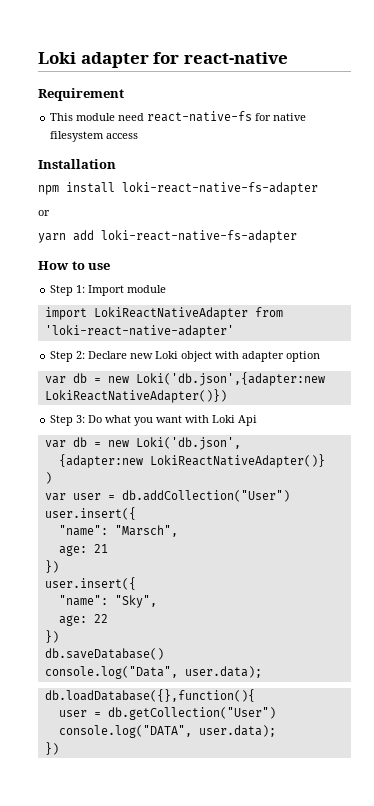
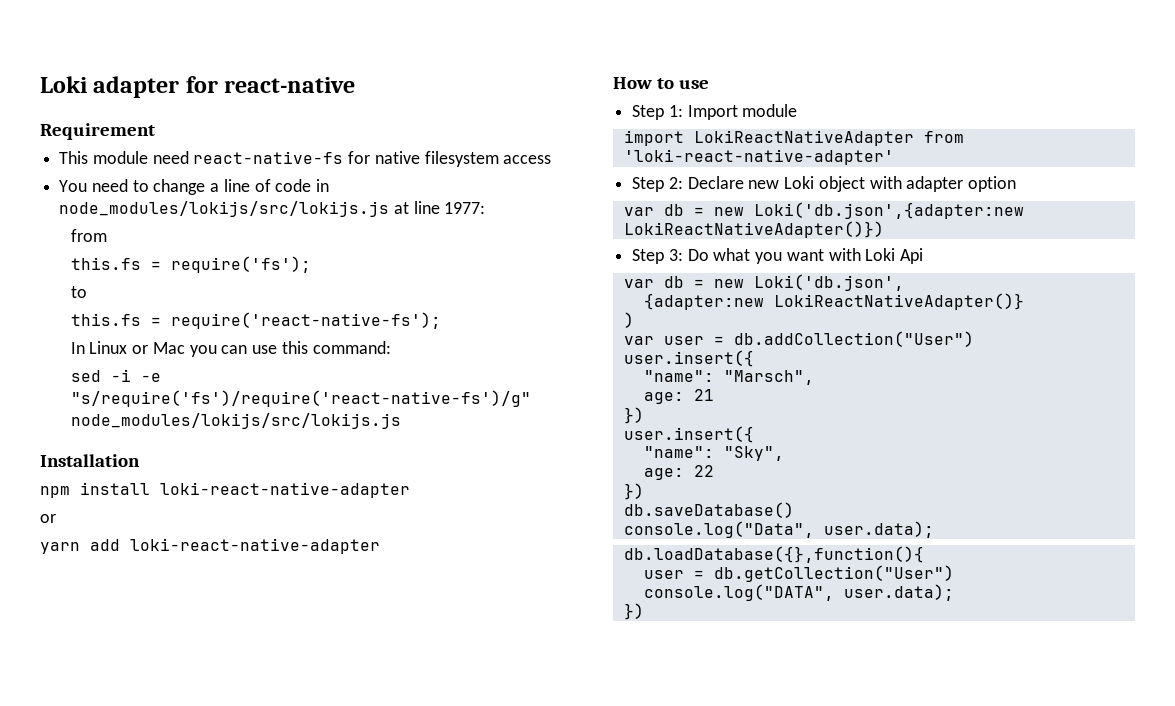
(139, 136) none -> [59,179,330,195] [59,201,486,217] [70,229,107,242] [70,256,311,273] [70,286,87,298] [70,312,441,329] [70,341,391,357] [70,369,161,382] [70,390,531,407] [70,413,401,429] // You need to change a line of code in node_modules/lokijs/src/lokijs.js at line 1977: // from // this.fs = require('fs'); // to // this.fs = require('react-native-fs'); // In Linux or Mac you can use this command: // sed -i -e "s/require('fs')/require('react-native-fs')/g" node_modules/lokijs/src/lokijs.js
[122,182,318,195] loki-react-native-fs-adapter -> [160,482,410,498] loki-react-native-adapter
[101,230,297,243] loki-react-native-fs-adapter -> [130,538,380,554] loki-react-native-adapter

